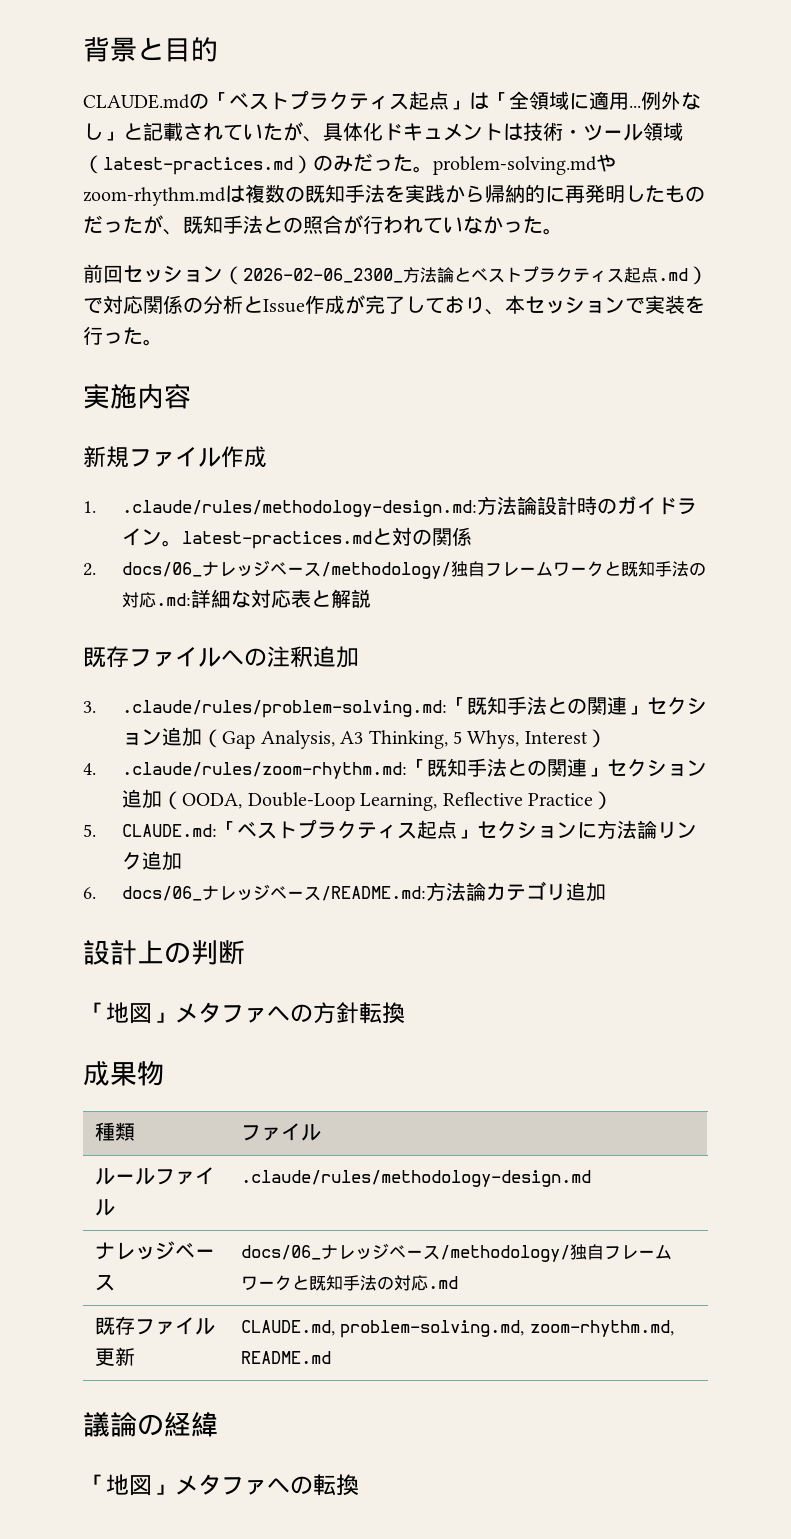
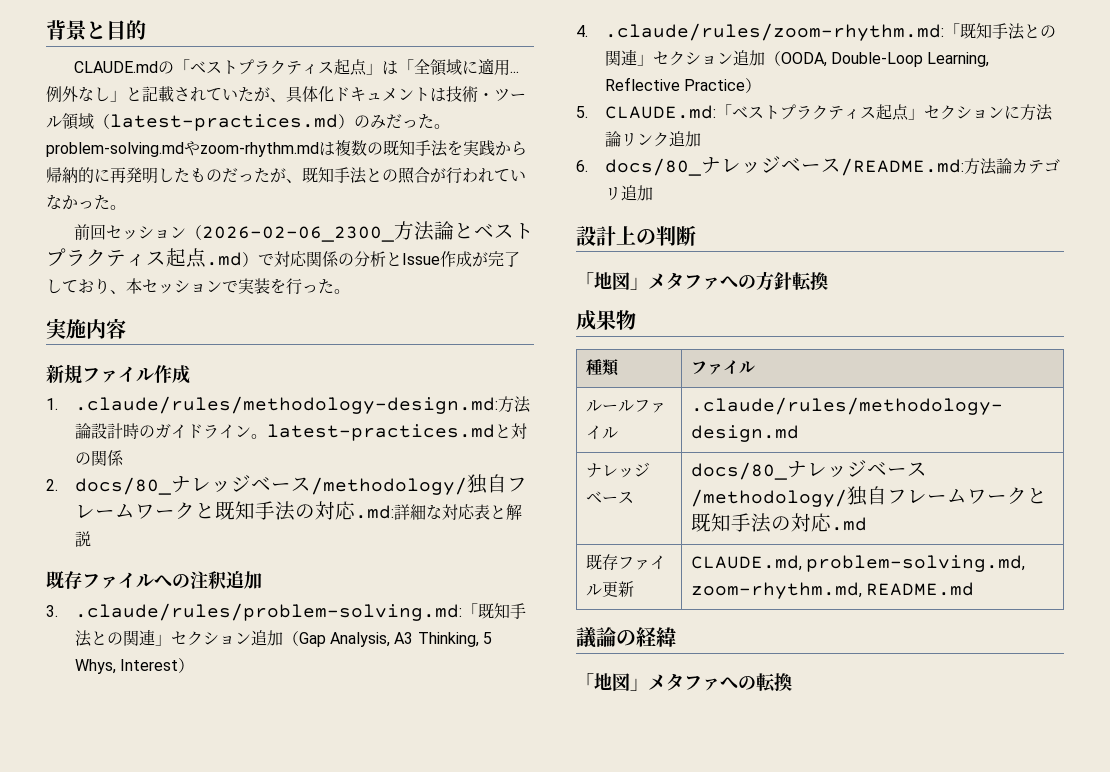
[122,562,203,577] docs/06_ -> [74,477,171,495] docs/80_
[122,886,203,901] docs/06_ -> [604,158,701,176] docs/80_
[240,1245,321,1260] docs/06_ -> [690,462,787,480] docs/80_

